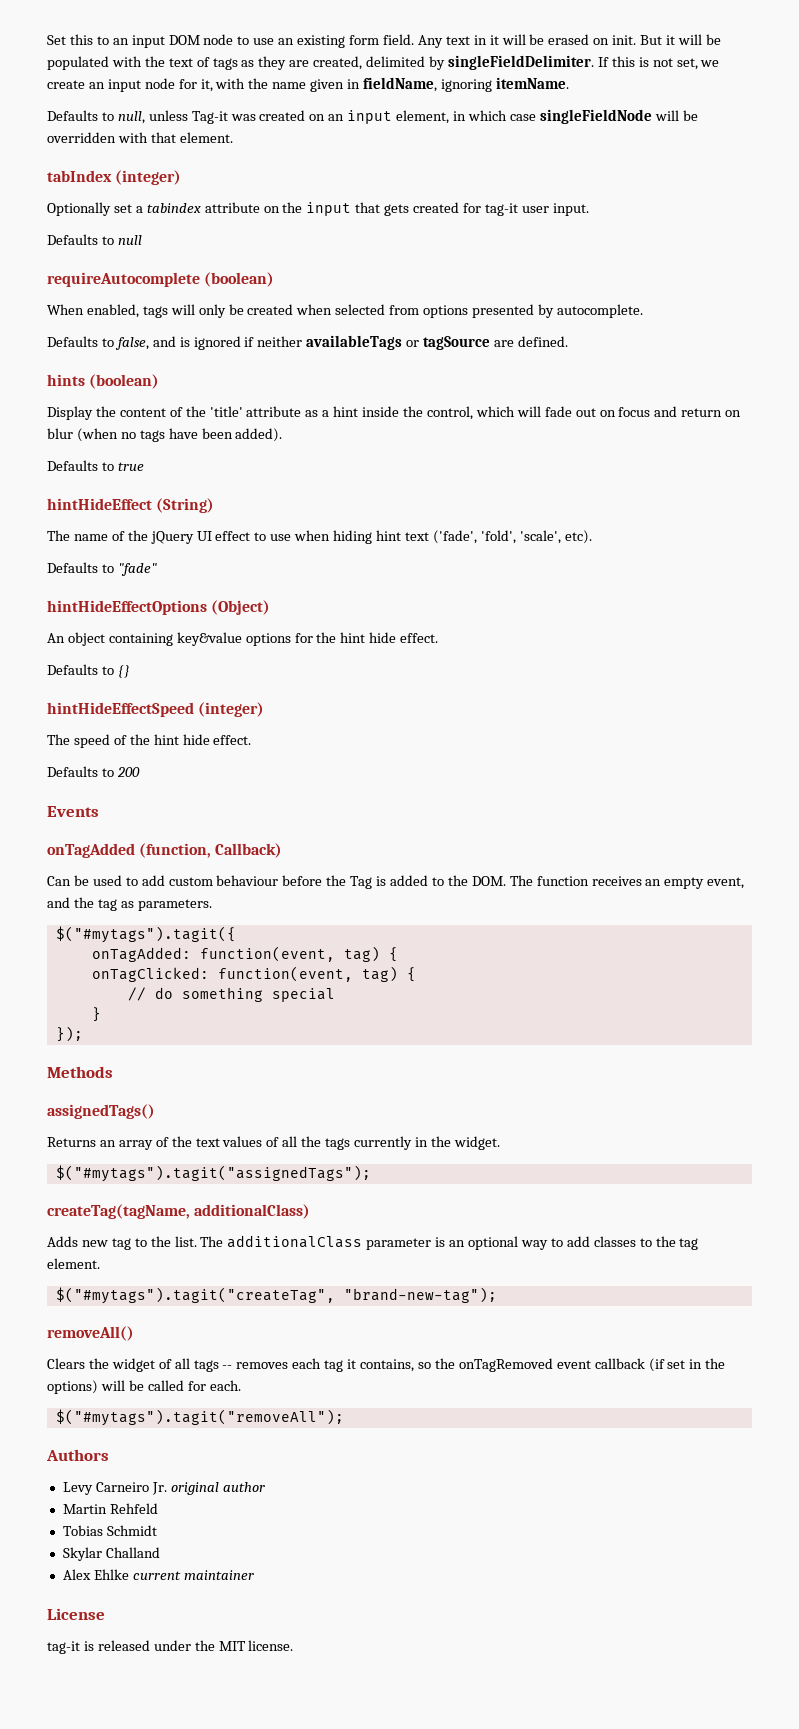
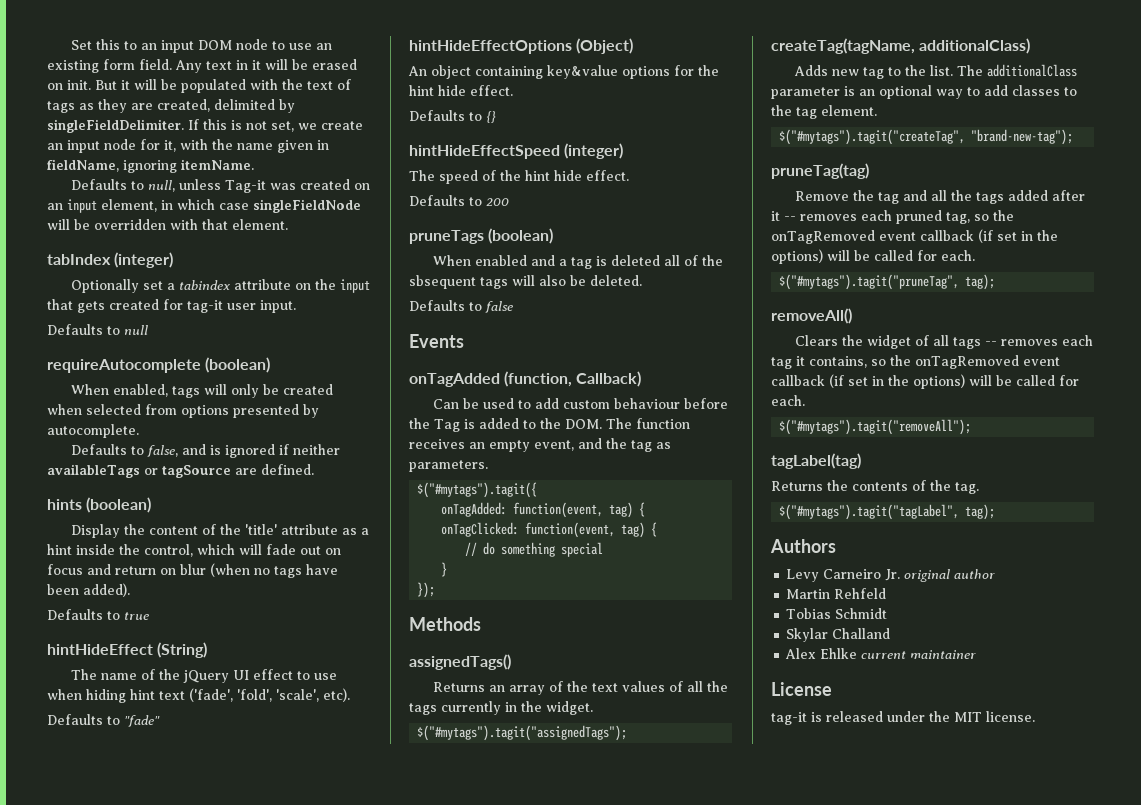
(140, 772) none -> [409,228,554,244] [432,255,723,269] [409,275,642,289] [409,300,513,313] // pruneTags (boolean) // When enabled and a tag is deleted all of the sbsequent tags will also be deleted. // Defaults to false
(497, 1295) none -> [771,163,869,179] [794,190,1085,204] [771,210,1014,224] [771,229,1058,244] [771,249,975,264] [779,274,996,290] // pruneTag(tag) // Remove the tag and all the tags added after it -- removes each pruned tag, so the onTagRemoved event callback (if set in the options) will be called for each. // $("#mytags").tagit("pruneTag", tag);
(344, 1417) none -> [771,453,861,469] [771,480,979,494] [779,504,996,520] // tagLabel(tag) // Returns the contents of the tag. // $("#mytags").tagit("tagLabel", tag);

